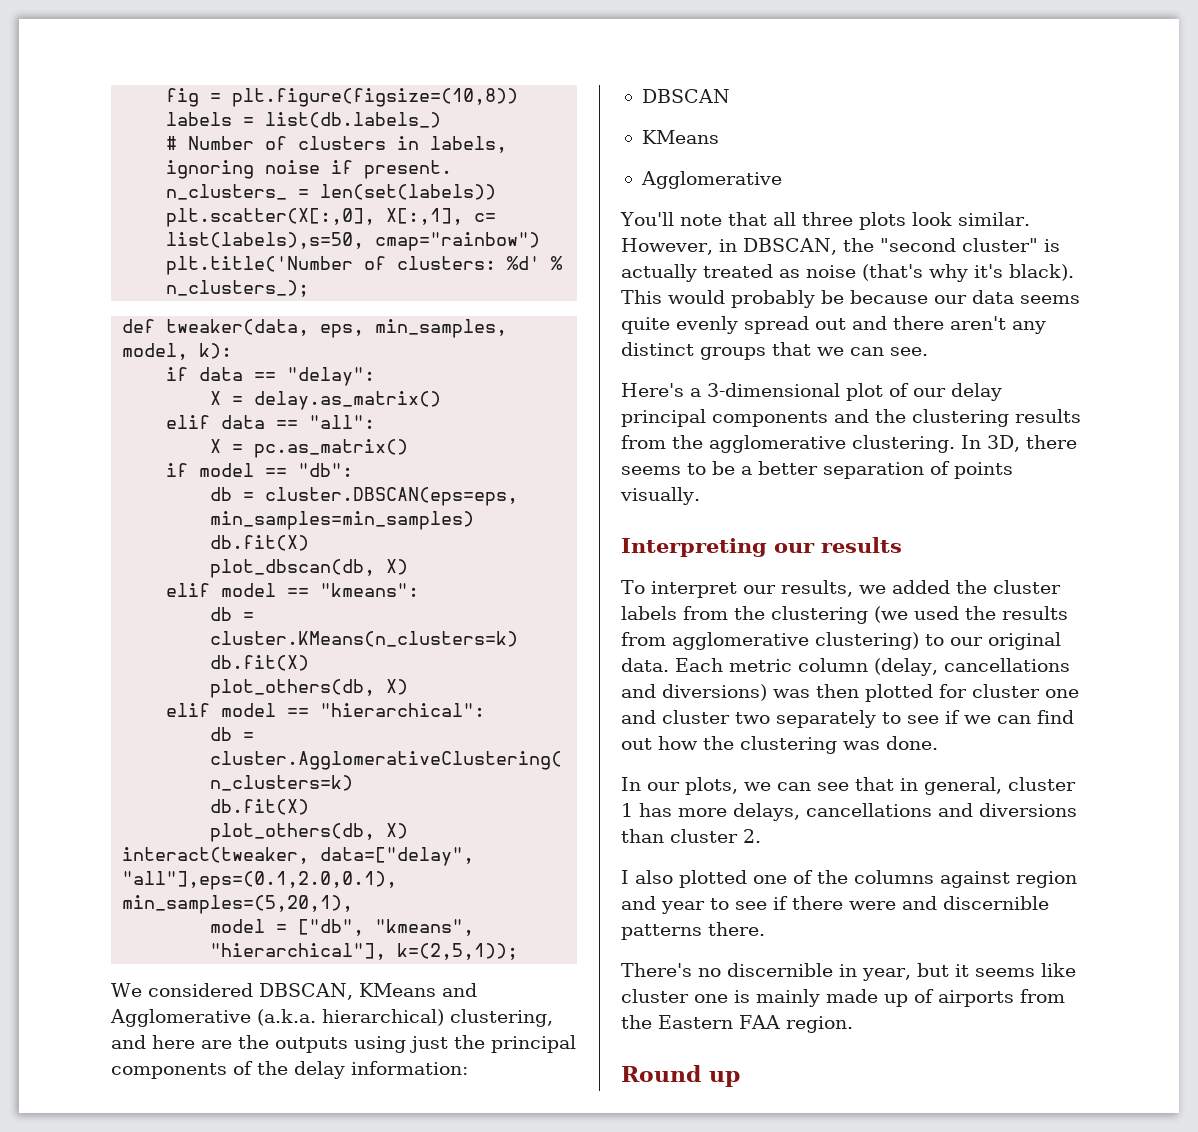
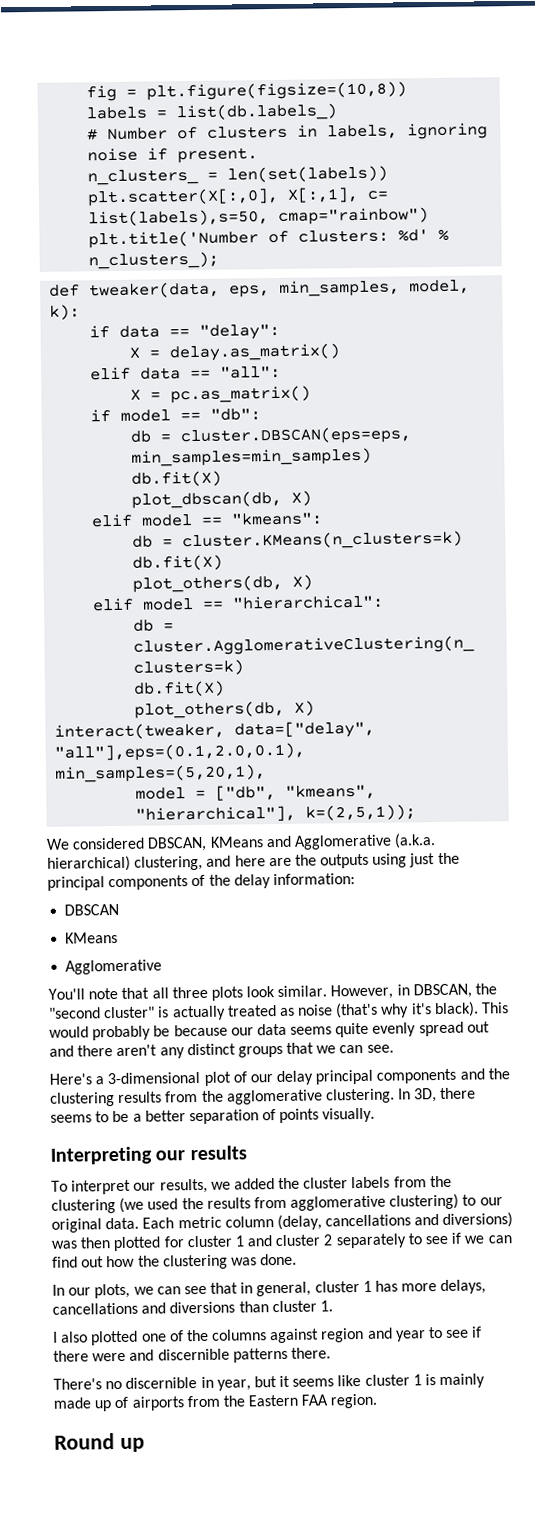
[1045,689,1079,698] one -> [234,1235,244,1247] 1
[735,712,770,724] two -> [323,1234,333,1246] 2
[743,829,761,843] 2. -> [319,1300,333,1312] 1.
[694,994,728,1003] one -> [412,1374,422,1386] 1

